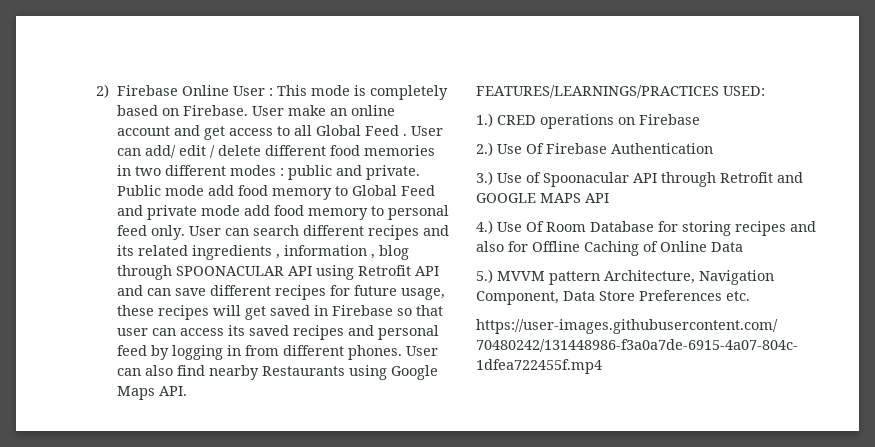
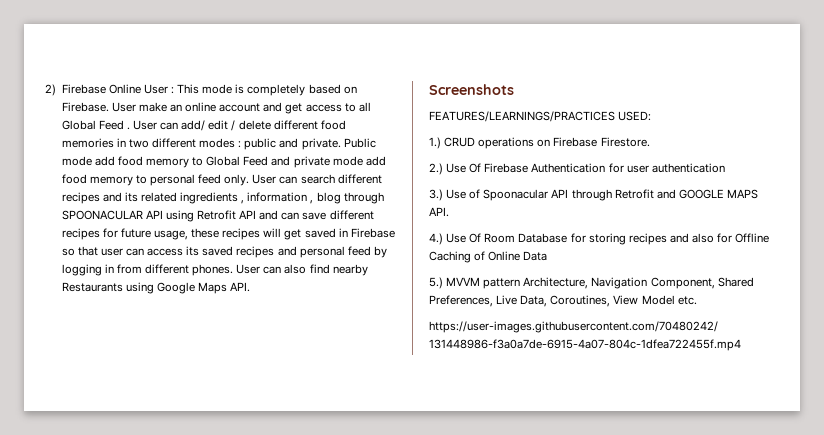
(188, 391) none -> [429,84,514,95] // Screenshots
[497,115,536,125] CRED -> [444,137,476,147] CRUD
(700, 119) none -> [600,137,650,147] Firestore.
(713, 148) none -> [608,163,725,173] for user authentication
[585,193,609,203] API -> [429,207,449,217] API.
[563,290,722,301] Data Store Preferences -> [717,277,754,287] [429,295,675,307] Shared Preferences, Live Data, Coroutines, View Model

